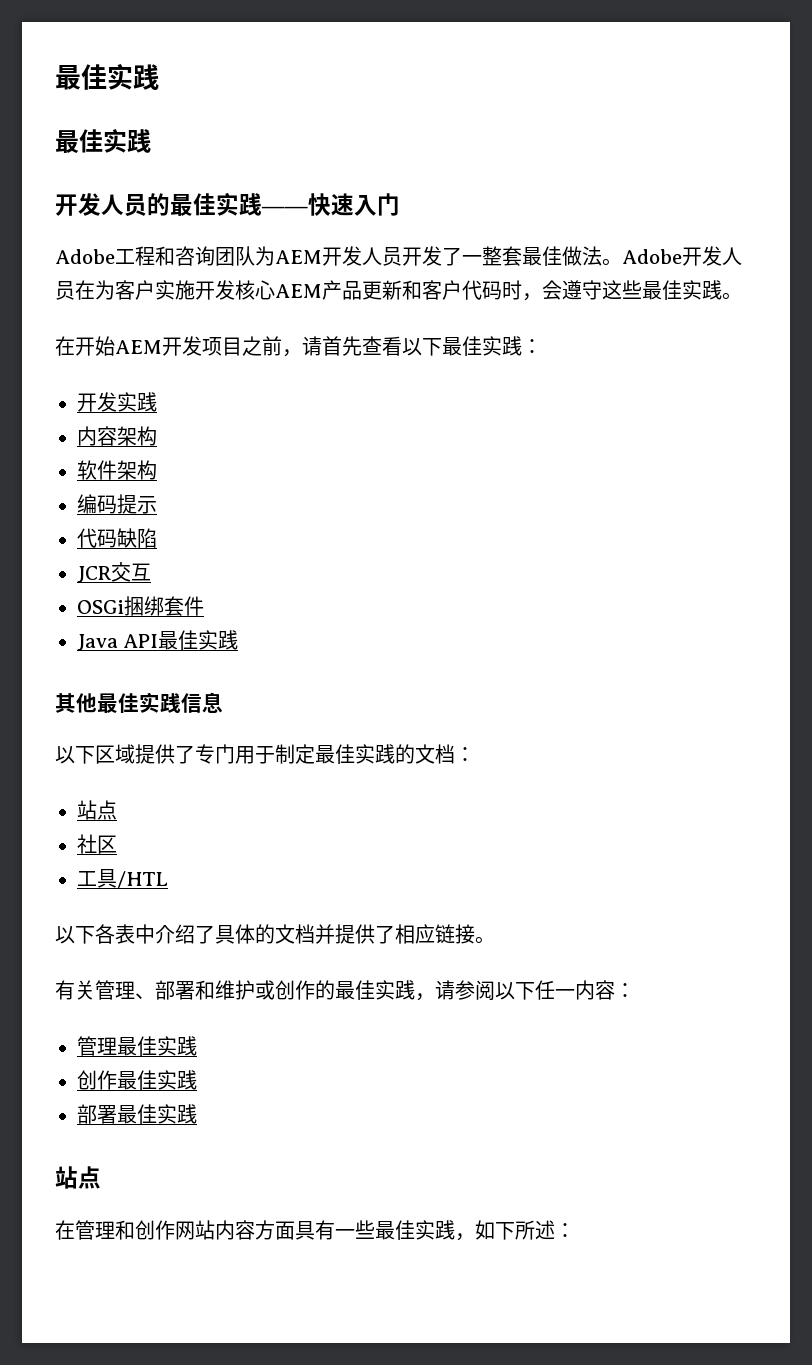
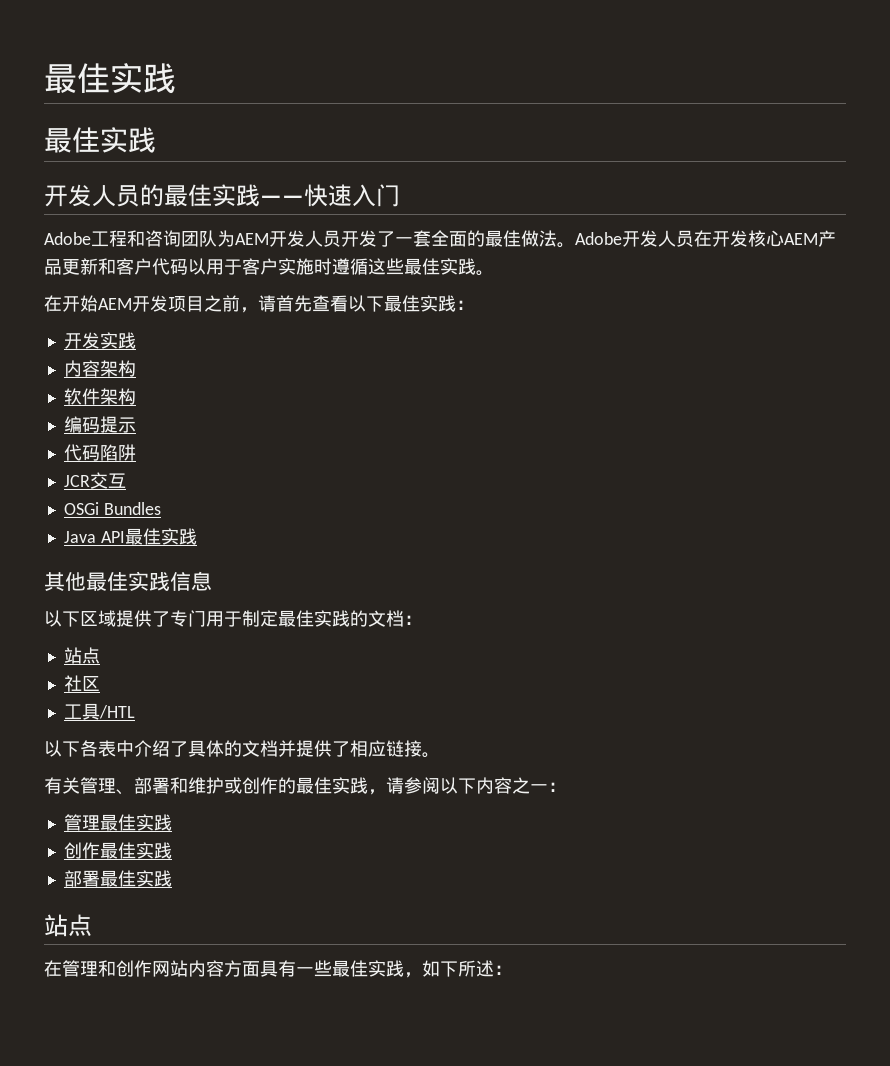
[482,246,522,266] 整套 -> [413,230,485,247] 套全面的
[95,280,195,300] 为客户实施 -> (712, 238) none
[502,280,602,301] 时，会遵守 -> [188,258,368,275] 以用于客户实施时遵循
[117,528,137,548] 缺 -> (100, 453) none
(157, 538) none -> [117,444,136,461] 阱
[124,596,204,616] 捆绑套件 -> [103,502,161,515] Bundles
[535,980,615,1000] 任一内容 -> [476,777,548,794] 内容之一

